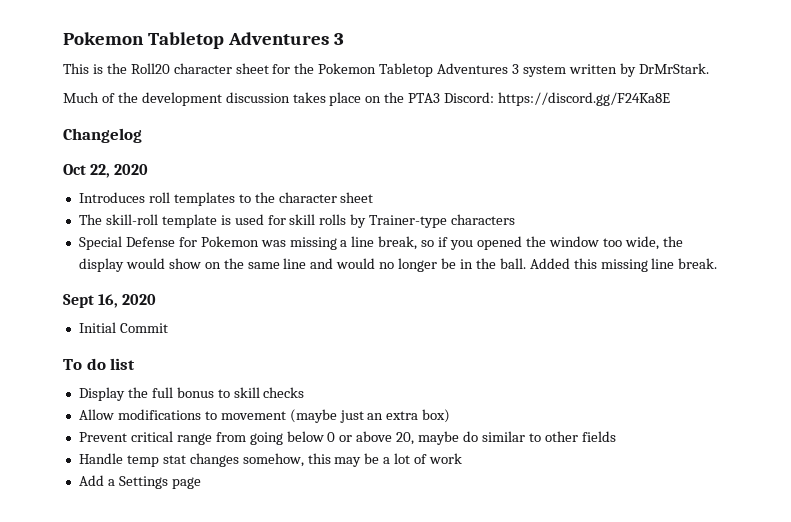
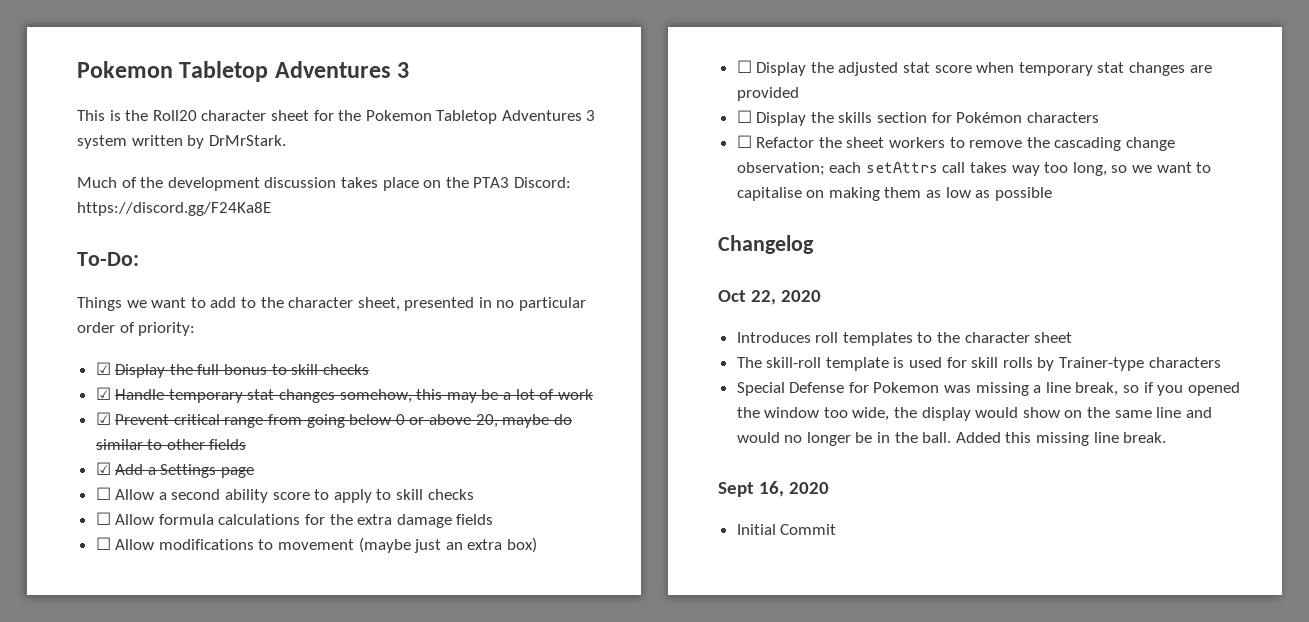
(671, 99) none -> [77,252,139,266] [77,297,587,311] [77,322,196,336] [95,362,369,378] [95,387,593,403] [95,412,572,428] [95,439,247,450] [95,462,255,478] [95,487,474,503] [95,512,494,528] [95,537,538,553] [736,60,1212,76] [736,87,799,101] [736,110,1099,126] [736,135,1176,151] [736,162,1212,176] [736,187,1052,201] // To-Do: // Things we want to add to the character sheet, presented in no particular order of priority: // ☑ Display the full bonus to skill checks // ☑ Handle temporary stat changes somehow, this may be a lot of work // ☑ Prevent critical range from going below 0 or above 20, maybe do similar to other fields // ☑ Add a Settings page // ☐ Allow a second ability score to apply to skill checks // ☐ Allow formula calculations for the extra damage fields // ☐ Allow modifications to movement (maybe just an extra box) // ☐ Display the adjusted stat score when temporary stat changes are provided // ☐ Display the skills section for Pokémon characters // ☐ Refactor the sheet workers to remove the cascading change observation; each setAttrs call takes way too long, so we want to capitalise on making them as low as possible
[63,358,136,370] [78,387,305,401] [78,409,451,423] [78,431,616,445] [78,453,463,467] [78,475,201,489] // To do list // Display the full bonus to skill checks // Allow modifications to movement (maybe just an extra box) // Prevent critical range from going below 0 or above 20, maybe do similar to other fields // Handle temp stat changes somehow, this may be a lot of work // Add a Settings page -> (837, 529) none

